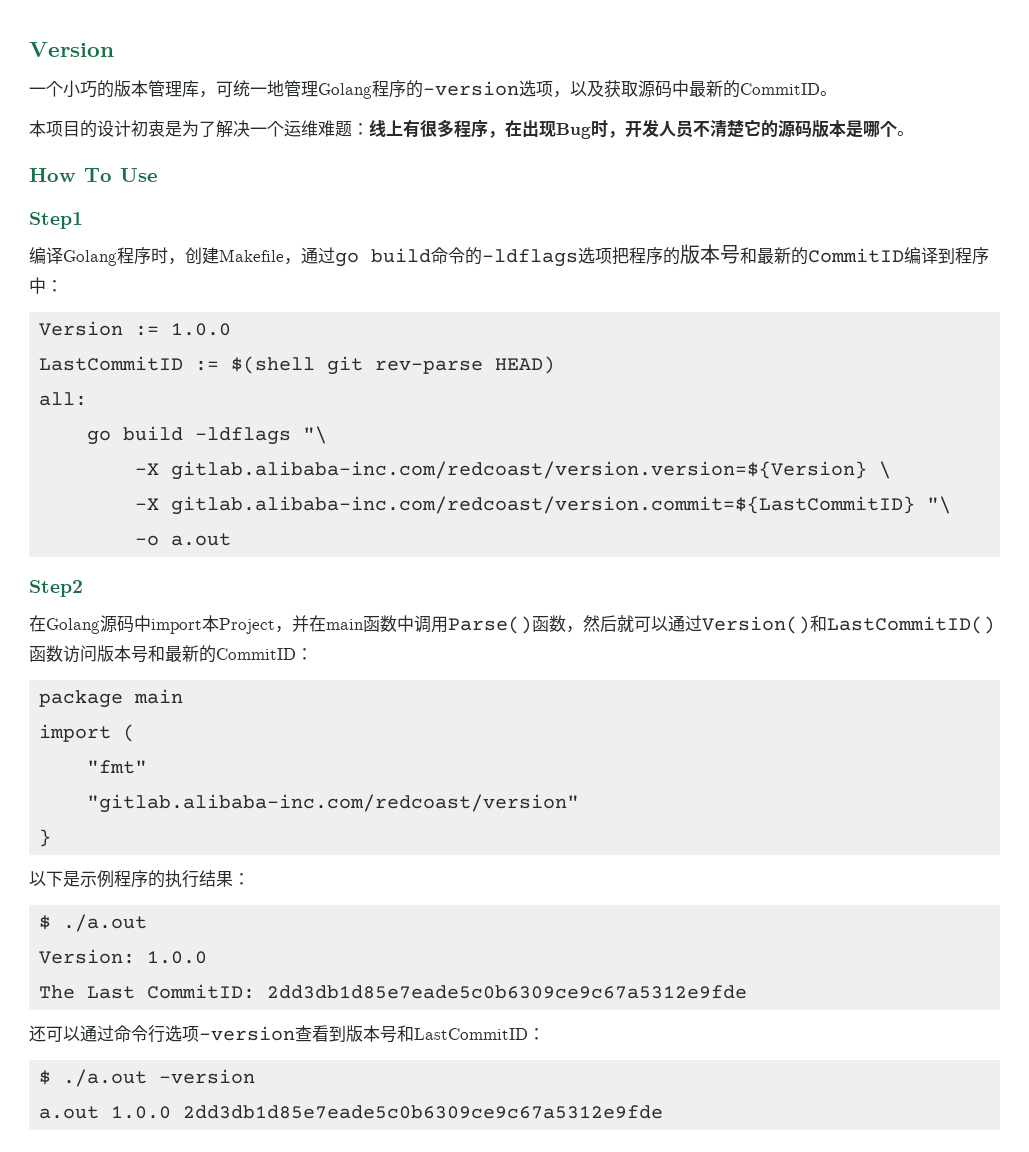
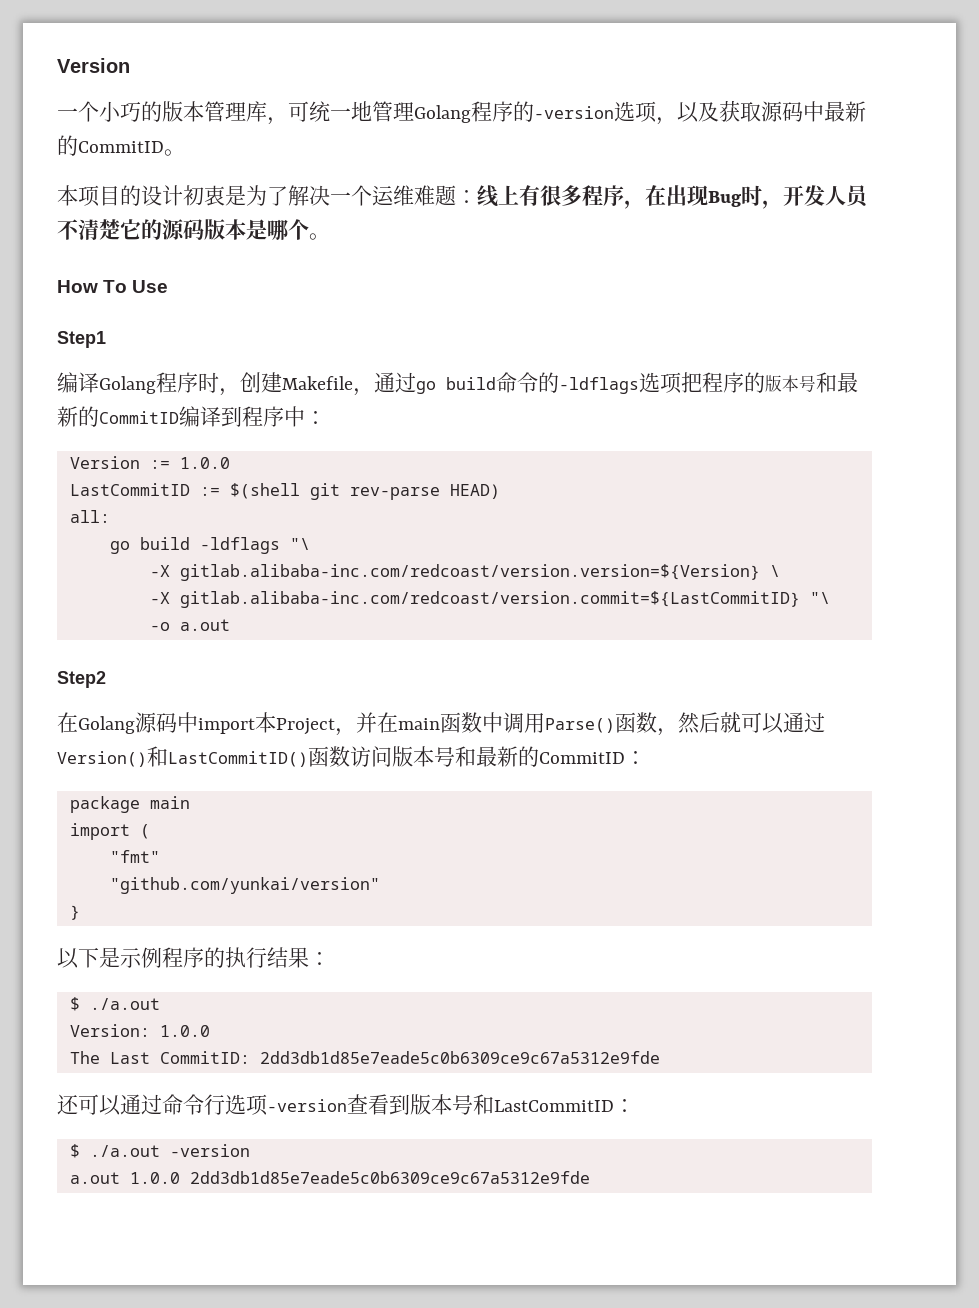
[87,794,580,813] "gitlab.alibaba-inc.com/redcoast/version" -> [109,877,380,894] "github.com/yunkai/version"

